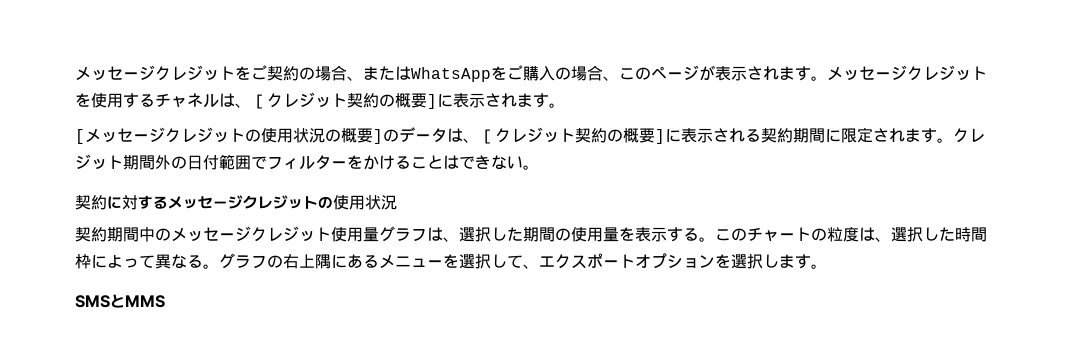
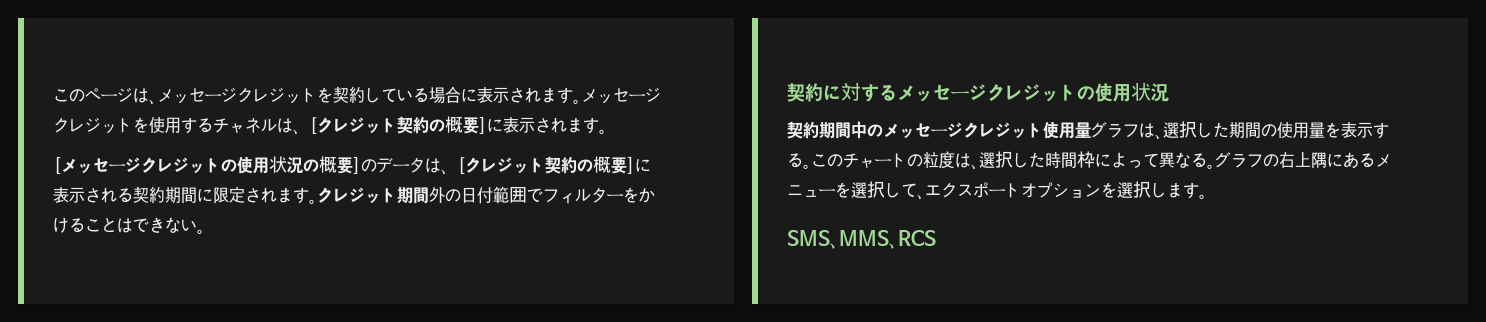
[75,65,715,82] メッセージクレジットをご契約の場合、またはWhatsAppをご購入の場合、このページが -> [53,86,477,105] このページは、メッセージクレジットを契約している場合に
[110,294,165,308] とMMS -> [830,230,936,249] 、MMS、RCS

